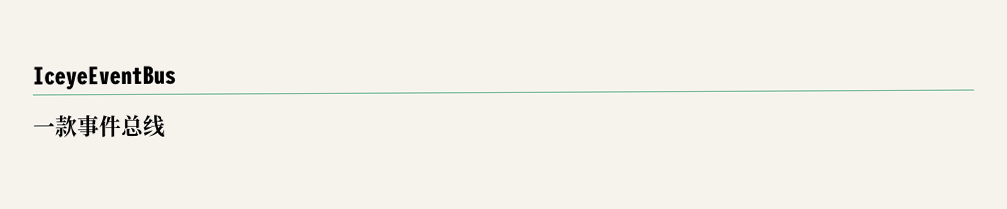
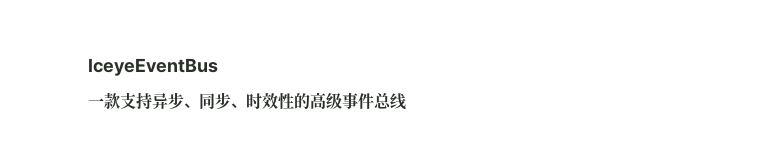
(78, 126) none -> [120,92,342,110] 支持异步、同步、时效性的高级

